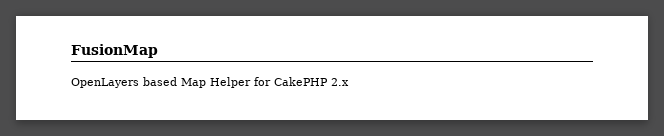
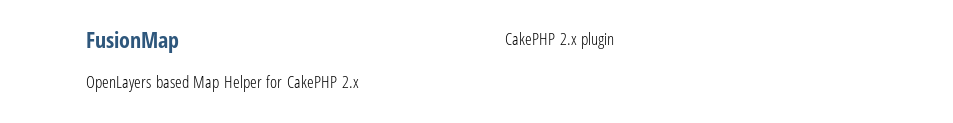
(349, 82) none -> [505,32,615,49] // CakePHP 2.x plugin

